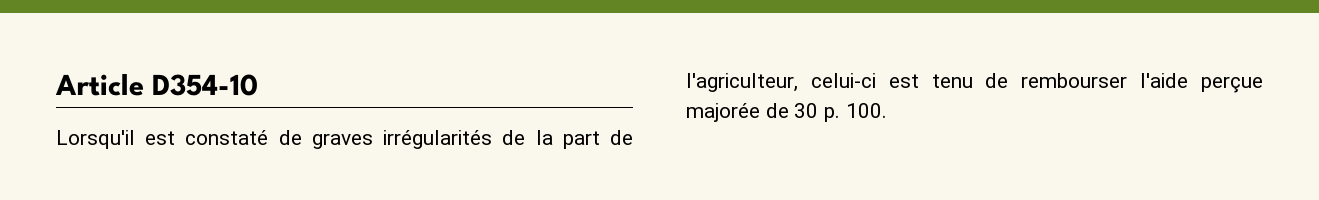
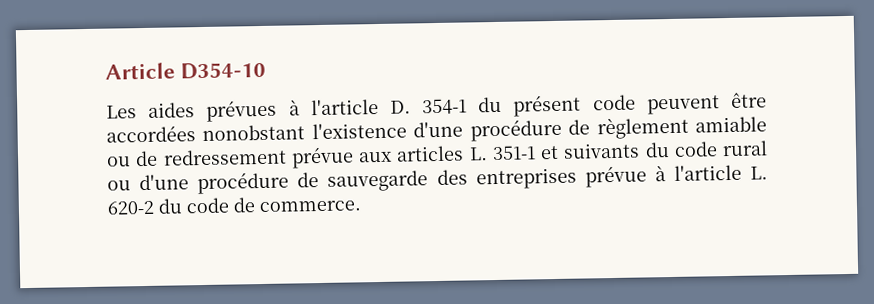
[56,130,633,149] [686,73,1263,93] [686,103,887,122] Lorsqu'il est constaté de graves irrégularités de la part de l'agriculteur, celui-ci est tenu de rembourser l'aide perçue majorée de 30 p. 100. -> [106,92,767,122] [106,116,768,143] [107,140,768,169] [107,164,769,195] [107,197,361,215] Les aides prévues à l'article D. 354-1 du présent code peuvent être accordées nonobstant l'existence d'une procédure de règlement amiable ou de redressement prévue aux articles L. 351-1 et suivants du code rural ou d'une procédure de sauvegarde des entreprises prévue à l'article L. 620-2 du code de commerce.

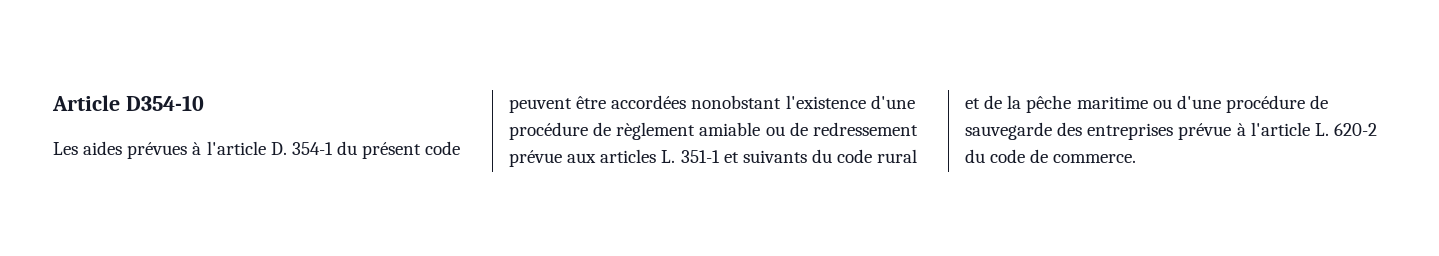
(768, 148) none -> [965,95,1148,113] et de la pêche maritime

